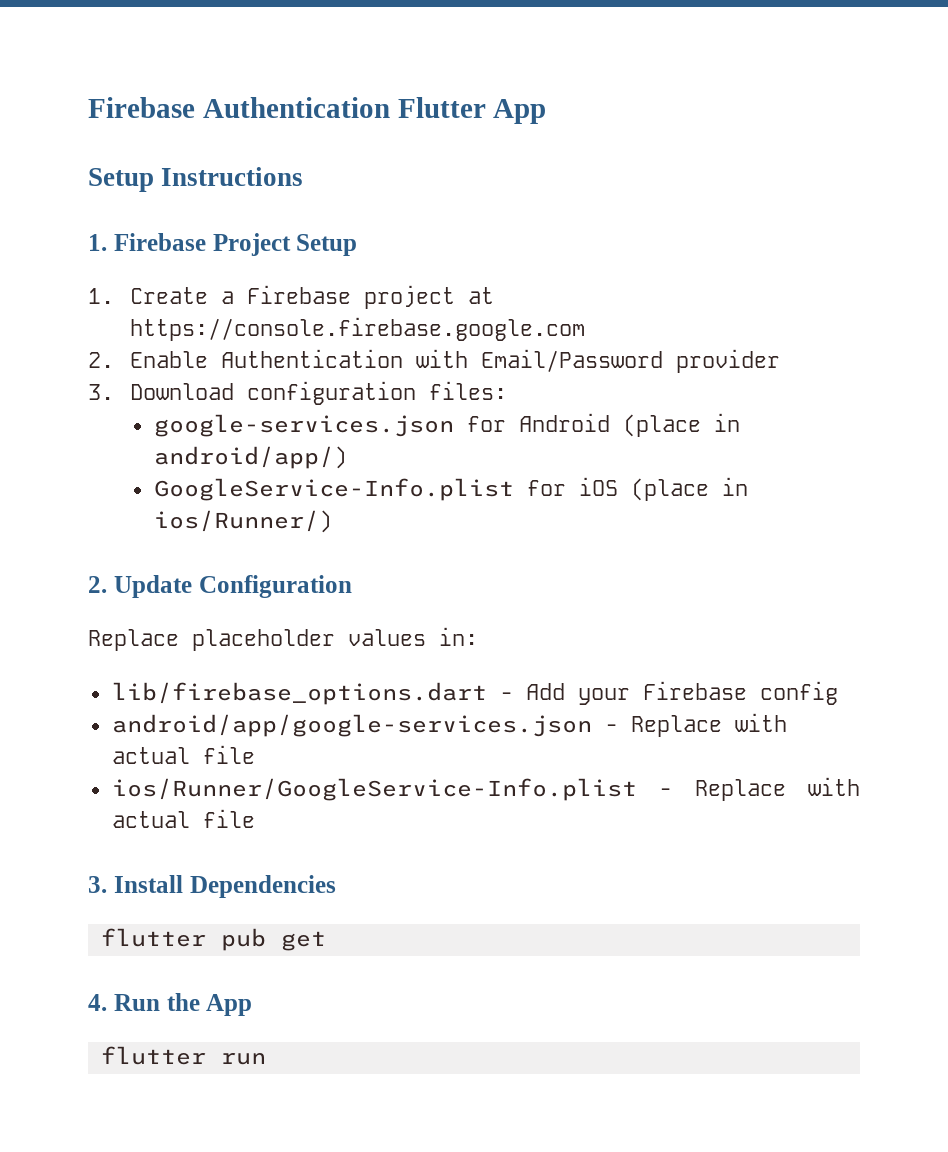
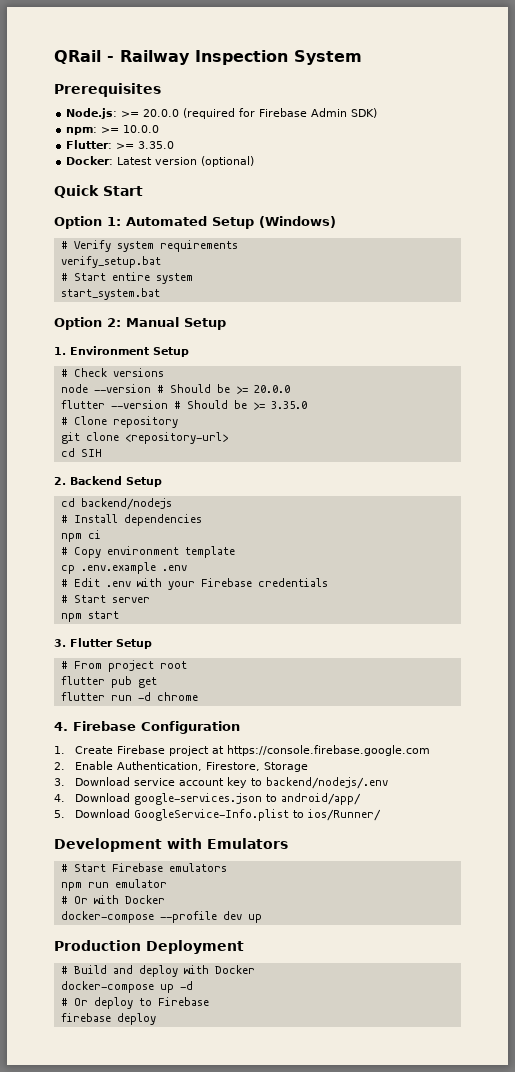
[88,97,547,124] [88,167,304,192] [88,233,358,256] Firebase Authentication Flutter App // Setup Instructions // 1. Firebase Project Setup -> [54,50,362,65] [54,83,161,97] [66,108,378,119] [66,125,160,135] [66,140,175,149] [66,156,255,167] [54,185,143,198] [54,216,336,229] [60,240,238,252] [60,256,161,268] [60,272,193,284] [60,288,160,300] [54,317,226,330] [54,346,189,357] [60,368,164,377] [60,384,290,394] [60,400,307,410] [60,416,178,428] [60,432,228,444] [60,448,102,457] [54,476,162,487] [60,498,172,510] [60,514,202,526] [60,530,101,542] [60,546,235,558] [60,562,187,574] [60,578,328,590] [60,595,150,603] [60,611,119,622] [54,638,152,649] [60,660,187,672] [60,676,157,688] [60,692,198,701] [54,721,240,734] QRail - Railway Inspection System // Prerequisites // Node.js: >= 20.0.0 (required for Firebase Admin SDK) // npm: >= 10.0.0 // Flutter: >= 3.35.0 // Docker: Latest version (optional) // Quick Start // Option 1: Automated Setup (Windows) // # Verify system requirements // verify_setup.bat // # Start entire system // start_system.bat // Option 2: Manual Setup // 1. Environment Setup // # Check versions // node --version # Should be >= 20.0.0 // flutter --version # Should be >= 3.35.0 // # Clone repository // git clone <repository-url> // cd SIH // 2. Backend Setup // cd backend/nodejs // # Install dependencies // npm ci // # Copy environment template // cp .env.example .env // # Edit .env with your Firebase credentials // # Start server // npm start // 3. Flutter Setup // # From project root // flutter pub get // flutter run -d chrome // 4. Firebase Configuration
[220,291,234,304] a -> (113, 750) none
[220,349,780,373] [88,381,507,405] [153,413,740,437] [153,446,347,469] [153,477,748,501] [153,510,332,533] [88,575,352,598] [88,627,478,651] [111,681,838,705] [111,713,787,737] [111,745,255,764] [111,777,861,801] [111,809,255,828] [88,875,336,898] [100,928,326,951] [88,993,253,1016] [100,1046,266,1065] Authentication with Email/Password provider // 3. Download configuration files: // google-services.json for Android (place in android/app/) // GoogleService-Info.plist for iOS (place in ios/Runner/) // 2. Update Configuration // Replace placeholder values in: // lib/firebase_options.dart - Add your Firebase config // android/app/google-services.json - Replace with actual file // ios/Runner/GoogleService-Info.plist - Replace with actual file // 3. Install Dependencies // flutter pub get // 4. Run the App // flutter run -> [116,761,308,772] [54,777,388,789] [54,793,361,805] [54,809,381,821] [54,838,288,852] [60,863,227,872] [60,879,167,891] [60,895,165,904] [60,911,262,923] [54,940,244,954] [60,965,255,977] [60,981,193,993] [60,997,209,1009] [60,1013,156,1025] Authentication, Firestore, Storage // 3. Download service account key to backend/nodejs/.env // 4. Download google-services.json to android/app/ // 5. Download GoogleService-Info.plist to ios/Runner/ // Development with Emulators // # Start Firebase emulators // npm run emulator // # Or with Docker // docker-compose --profile dev up // Production Deployment // # Build and deploy with Docker // docker-compose up -d // # Or deploy to Firebase // firebase deploy

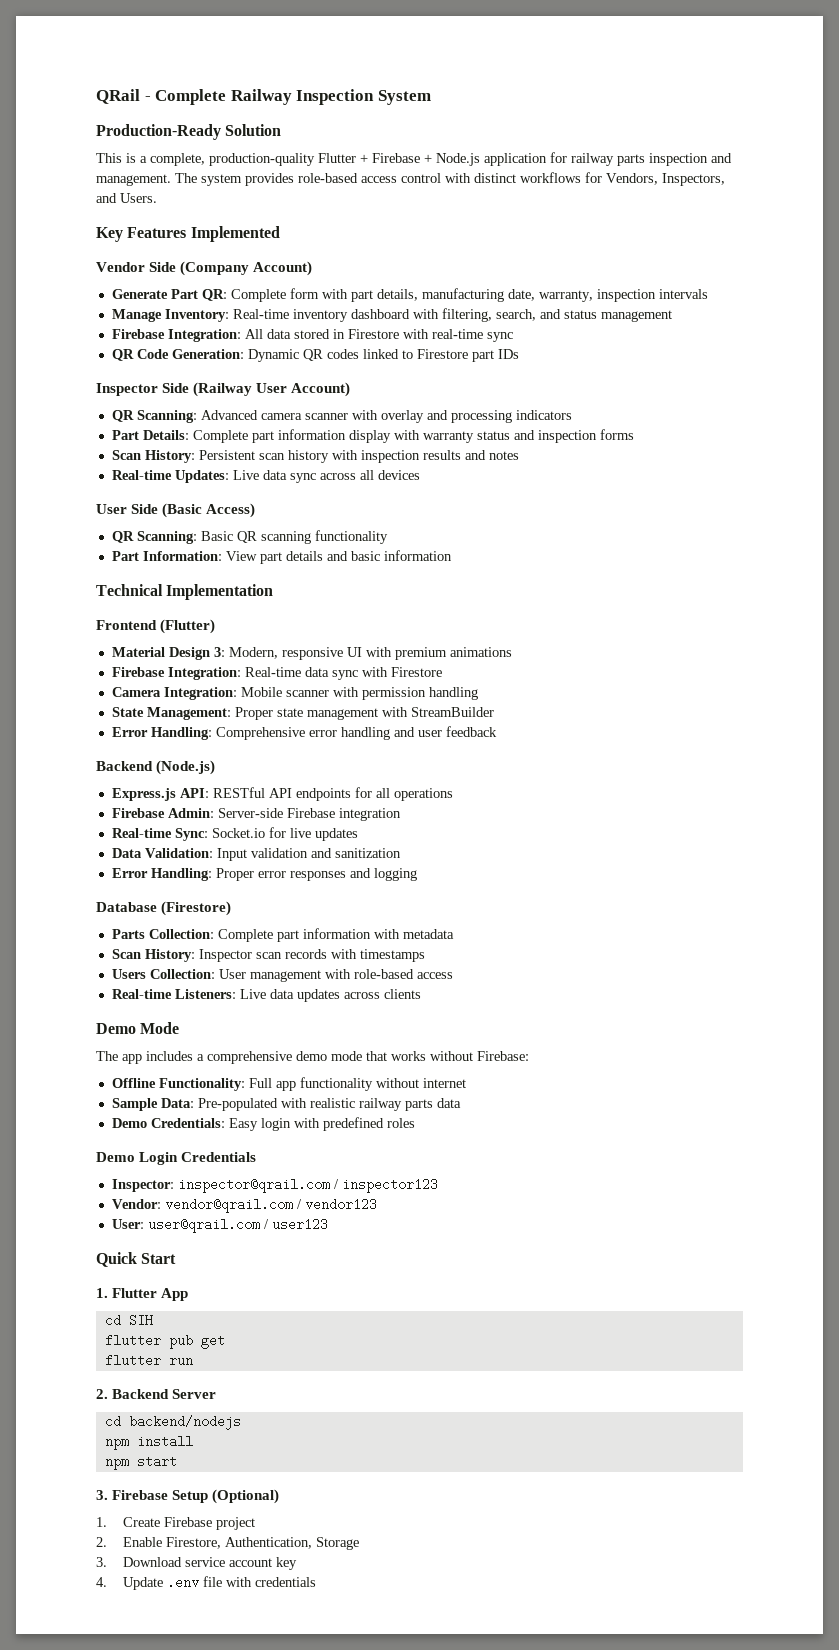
(114, 59) none -> [155,89,227,105] Complete
[54,83,161,97] [66,108,378,119] [66,125,160,135] [66,140,175,149] [66,156,255,167] [54,185,143,198] [54,216,336,229] [60,240,238,252] [60,256,161,268] [60,272,193,284] [60,288,160,300] [54,317,226,330] [54,346,189,357] [60,368,164,377] [60,384,290,394] [60,400,307,410] [60,416,178,428] [60,432,228,444] [60,448,102,457] [54,476,162,487] [60,498,172,510] [60,514,202,526] [60,530,101,542] [60,546,235,558] [60,562,187,574] [60,578,328,590] [60,595,150,603] [60,611,119,622] [54,638,152,649] [60,660,187,672] Prerequisites // Node.js: >= 20.0.0 (required for Firebase Admin SDK) // npm: >= 10.0.0 // Flutter: >= 3.35.0 // Docker: Latest version (optional) // Quick Start // Option 1: Automated Setup (Windows) // # Verify system requirements // verify_setup.bat // # Start entire system // start_system.bat // Option 2: Manual Setup // 1. Environment Setup // # Check versions // node --version # Should be >= 20.0.0 // flutter --version # Should be >= 3.35.0 // # Clone repository // git clone <repository-url> // cd SIH // 2. Backend Setup // cd backend/nodejs // # Install dependencies // npm ci // # Copy environment template // cp .env.example .env // # Edit .env with your Firebase credentials // # Start server // npm start // 3. Flutter Setup // # From project root -> [96,124,282,140] [96,152,732,166] [96,172,725,186] [96,193,157,203] [96,226,280,242] [96,261,313,276] [111,288,708,302] [111,308,672,322] [111,329,513,342] [111,349,519,362] [96,382,351,397] [111,410,572,423] [111,429,634,443] [111,450,519,463] [111,470,420,483] [96,503,256,518] [111,530,388,544] [111,550,452,564] [96,584,274,600] [96,619,216,634] [111,647,512,660] [111,667,442,680] [111,687,478,700] [111,707,494,720] [111,726,497,740] [96,760,216,775] [111,787,453,801] [111,808,401,821] [111,827,358,841] [111,848,401,861] [111,868,417,881] [96,901,232,916] [111,928,454,942] [111,949,425,962] [111,969,453,982] [111,989,421,1002] [96,1022,180,1034] [96,1051,529,1064] [111,1077,466,1091] [111,1098,461,1111] [111,1117,415,1131] [96,1152,257,1165] [111,1178,438,1193] [111,1198,377,1213] [111,1218,328,1233] [96,1252,177,1267] [96,1288,189,1301] [104,1314,153,1327] Production-Ready Solution // This is a complete, production-quality Flutter + Firebase + Node.js application for railway parts inspection and management. The system provides role-based access control with distinct workflows for Vendors, Inspectors, and Users. // Key Features Implemented // Vendor Side (Company Account) // Generate Part QR: Complete form with part details, manufacturing date, warranty, inspection intervals // Manage Inventory: Real-time inventory dashboard with filtering, search, and status management // Firebase Integration: All data stored in Firestore with real-time sync // QR Code Generation: Dynamic QR codes linked to Firestore part IDs // Inspector Side (Railway User Account) // QR Scanning: Advanced camera scanner with overlay and processing indicators // Part Details: Complete part information display with warranty status and inspection forms // Scan History: Persistent scan history with inspection results and notes // Real-time Updates: Live data sync across all devices // User Side (Basic Access) // QR Scanning: Basic QR scanning functionality // Part Information: View part details and basic information // Technical Implementation // Frontend (Flutter) // Material Design 3: Modern, responsive UI with premium animations // Firebase Integration: Real-time data sync with Firestore // Camera Integration: Mobile scanner with permission handling // State Management: Proper state management with StreamBuilder // Error Handling: Comprehensive error handling and user feedback // Backend (Node.js) // Express.js API: RESTful API endpoints for all operations // Firebase Admin: Server-side Firebase integration // Real-time Sync: Socket.io for live updates // Data Validation: Input validation and sanitization // Error Handling: Proper error responses and logging // Database (Firestore) // Parts Collection: Complete part information with metadata // Scan History: Inspector scan records with timestamps // Users Collection: User management with role-based access // Real-time Listeners: Live data updates across clients // Demo Mode // The app includes a comprehensive demo mode that works without Firebase: // Offline Functionality: Full app functionality without internet // Sample Data: Pre-populated with realistic railway parts data // Demo Credentials: Easy login with predefined roles // Demo Login Credentials // Inspector: inspector@qrail.com / inspector123 // Vendor: vendor@qrail.com / vendor123 // User: user@qrail.com / user123 // Quick Start // 1. Flutter App // cd SIH
[137,692,198,701] [54,721,240,734] -d chrome // 4. Firebase Configuration -> [96,1389,217,1399] [104,1415,241,1430] [104,1435,193,1450] [104,1455,177,1470] [96,1489,280,1504] // 2. Backend Server // cd backend/nodejs // npm install // npm start // 3. Firebase Setup (Optional)
[211,745,430,756] at https://console.firebase.google.com -> (256, 1523) none
[116,761,260,771] Authentication, Firestore, -> [166,1537,313,1549] Firestore, Authentication,
[250,777,388,789] [54,793,361,805] [54,809,381,821] [54,838,288,852] [60,863,227,872] [60,879,167,891] [60,895,165,904] [60,911,262,923] [54,940,244,954] [60,965,255,977] [60,981,193,993] [60,997,209,1009] [60,1013,156,1025] to backend/nodejs/.env // 4. Download google-services.json to android/app/ // 5. Download GoogleService-Info.plist to ios/Runner/ // Development with Emulators // # Start Firebase emulators // npm run emulator // # Or with Docker // docker-compose --profile dev up // Production Deployment // # Build and deploy with Docker // docker-compose up -d // # Or deploy to Firebase // firebase deploy -> [96,1576,317,1590] // 4. Update .env file with credentials

